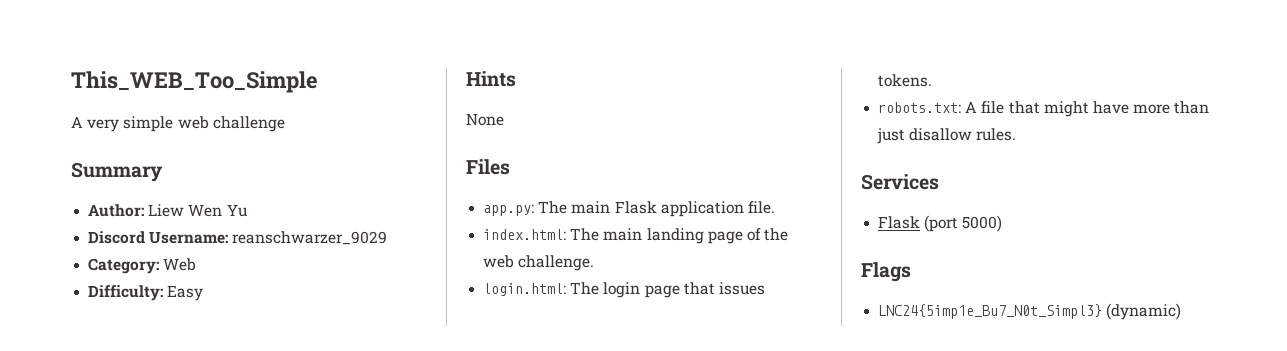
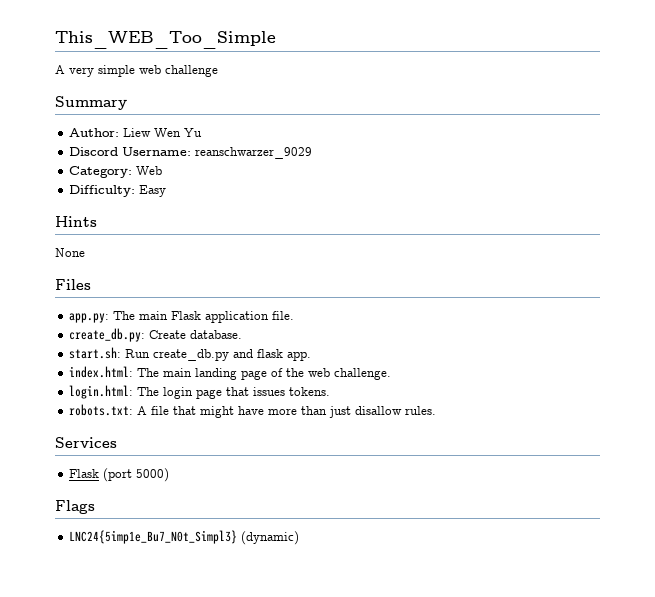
(775, 207) none -> [69,328,243,342] [69,347,312,361] // create_db.py: Create database. // start.sh: Run create_db.py and flask app.

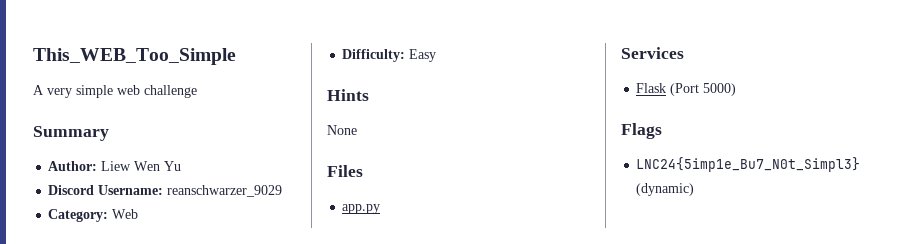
[69,311,295,323] [69,328,243,342] [69,347,312,361] [69,366,392,380] [69,385,331,399] [69,404,437,418] app.py: The main Flask application file. // create_db.py: Create database. // start.sh: Run create_db.py and flask app. // index.html: The main landing page of the web challenge. // login.html: The login page that issues tokens. // robots.txt: A file that might have more than just disallow rules. -> [342,204,381,214] app.py
[103,468,133,482] (port -> [670,83,700,96] (Port

